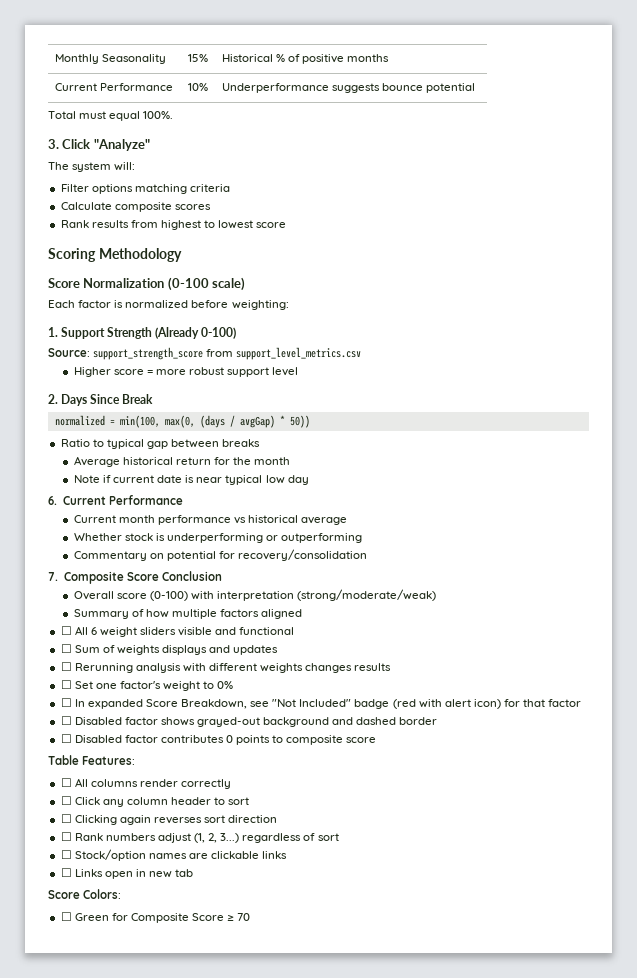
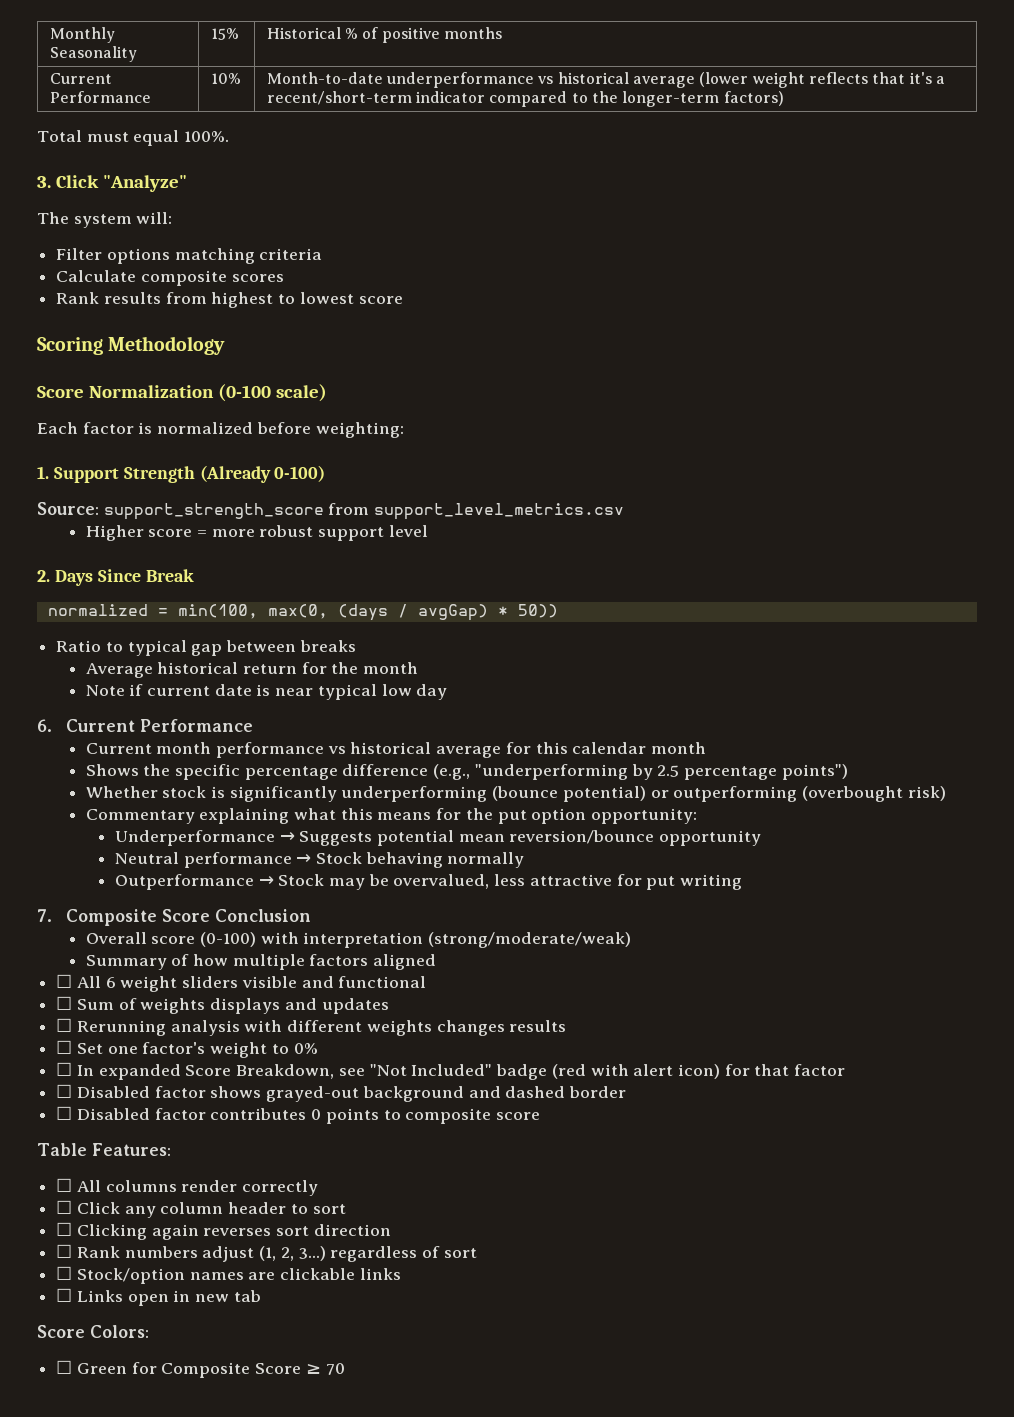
[221,83,475,93] Underperformance suggests bounce potential -> [266,72,945,88] [266,91,784,107] Month-to-date underperformance vs historical average (lower weight reflects that it's a recent/short-term indicator compared to the longer-term factors)
(348, 521) none -> [505,742,707,754] [85,764,848,780] for this calendar month // Shows the specific percentage difference (e.g., "underperforming by 2.5 percentage points")
[167,533,264,543] underperforming -> [229,786,646,802] significantly underperforming (bounce potential)
(363, 538) none -> [802,786,946,802] (overbought risk)
[149,549,368,561] on potential for recovery/consolidation -> [199,808,698,824] [114,830,762,846] [114,852,525,868] [114,874,743,890] explaining what this means for the put option opportunity: // Underperformance → Suggests potential mean reversion/bounce opportunity // Neutral performance → Stock behaving normally // Outperformance → Stock may be overvalued, less attractive for put writing

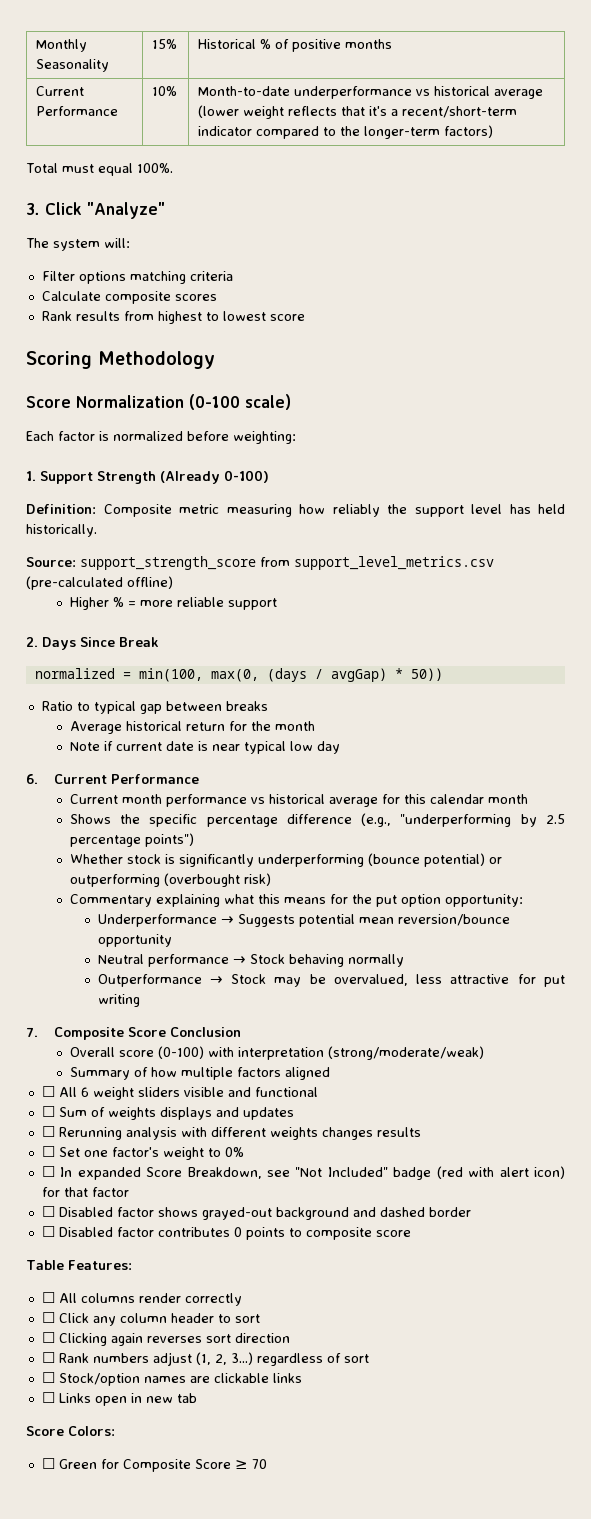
(326, 473) none -> [26,504,565,517] [26,524,97,537] // Definition: Composite metric measuring how reliably the support level has held historically.
(625, 511) none -> [26,576,173,590] (pre-calculated offline)
[148,529,193,537] score -> [112,597,124,607] %
[259,525,428,541] robust support level -> [176,597,277,610] reliable support

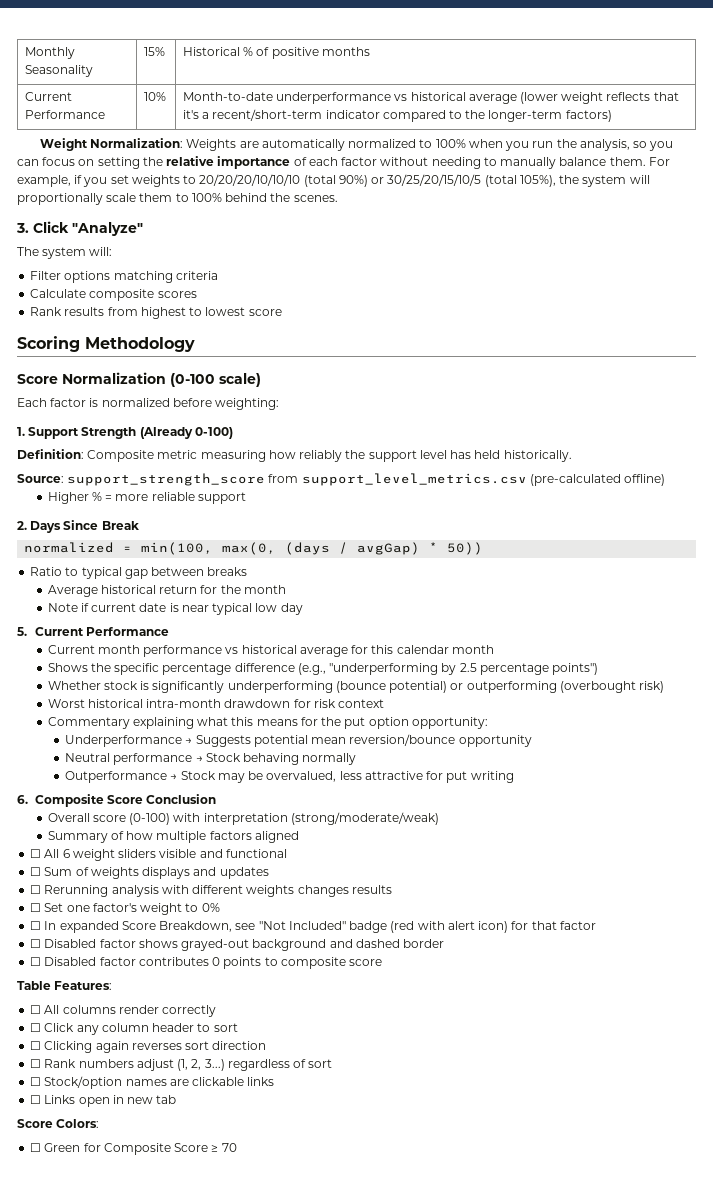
[26,163,173,176] Total must equal 100%. -> [39,138,674,151] [17,156,670,169] [17,174,650,187] [17,193,338,205] Weight Normalization: Weights are automatically normalized to 100% when you run the analysis, so you can focus on setting the relative importance of each factor without needing to manually balance them. For example, if you set weights to 20/20/20/10/10/10 (total 90%) or 30/25/20/15/10/5 (total 105%), the system will proportionally scale them to 100% behind the scenes.
[26,774,38,784] 6. -> [17,627,27,636] 5.
(271, 879) none -> [47,699,385,708] // Worst historical intra-month drawdown for risk context
[26,1027,38,1037] 7. -> [17,795,28,804] 6.

